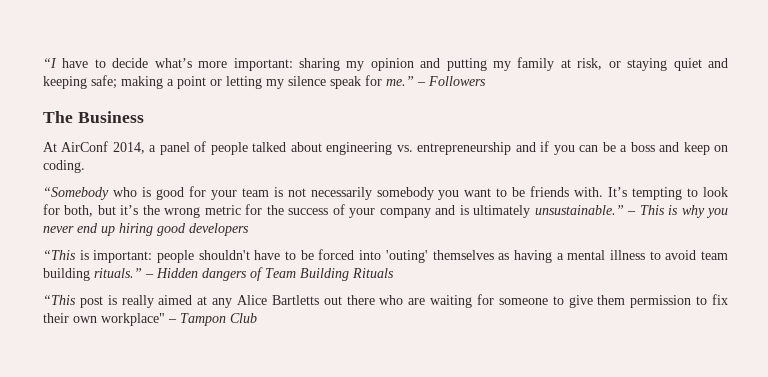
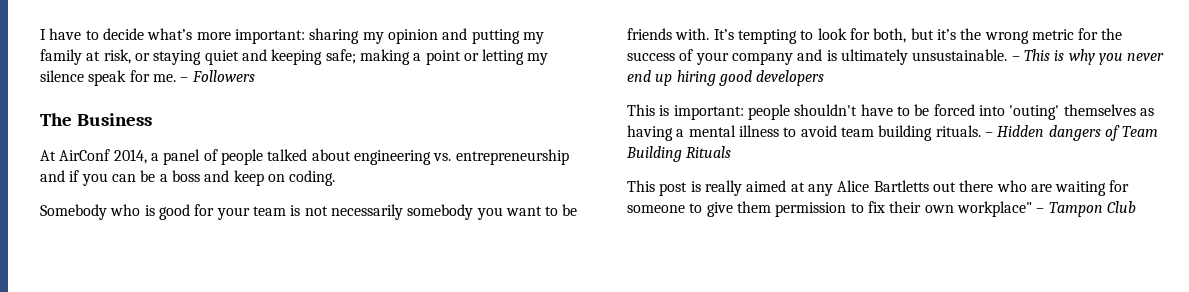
[43,58,57,68] “I -> [40,29,46,40] I
[386,76,414,86] me.” -> [152,74,176,82] me.
[43,187,109,200] “Somebody -> [40,204,107,220] Somebody
[534,205,624,215] unsustainable.” -> [912,49,1008,61] unsustainable.
[43,250,76,260] “This -> [627,104,655,116] This
[94,268,142,278] rituals.” -> [935,125,981,137] rituals.
[43,295,76,305] “This -> [627,180,655,192] This

